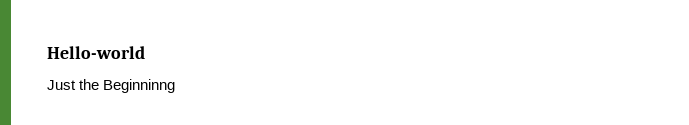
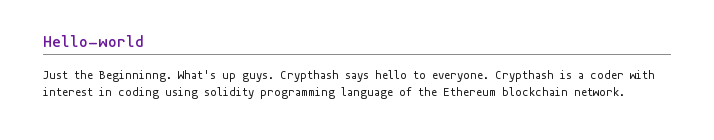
[103,79,176,93] Beginninng -> [99,70,655,82] [43,87,625,99] Beginninng. What's up guys. Crypthash says hello to everyone. Crypthash is a coder with interest in coding using solidity programming language of the Ethereum blockchain network.

